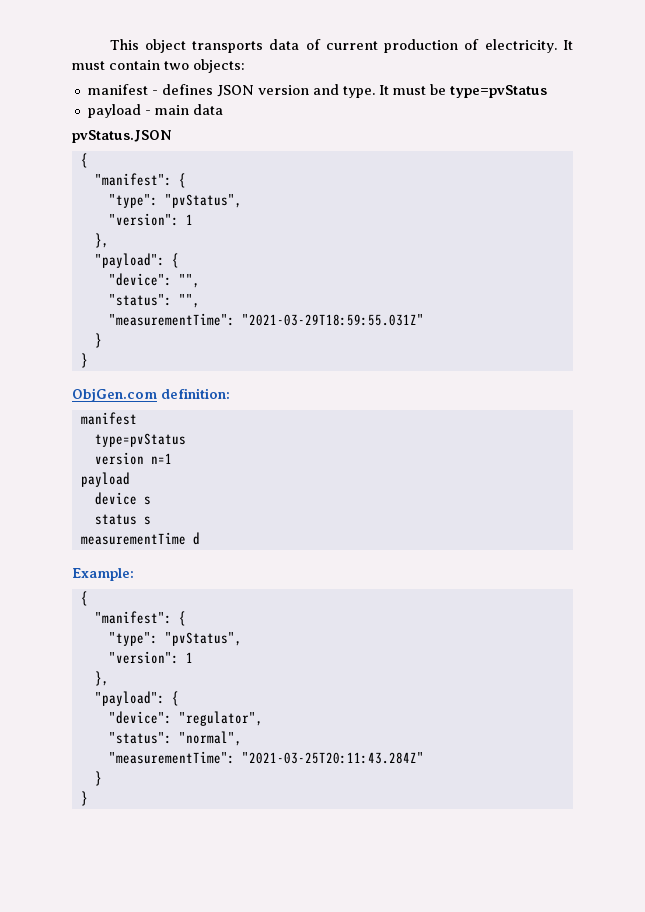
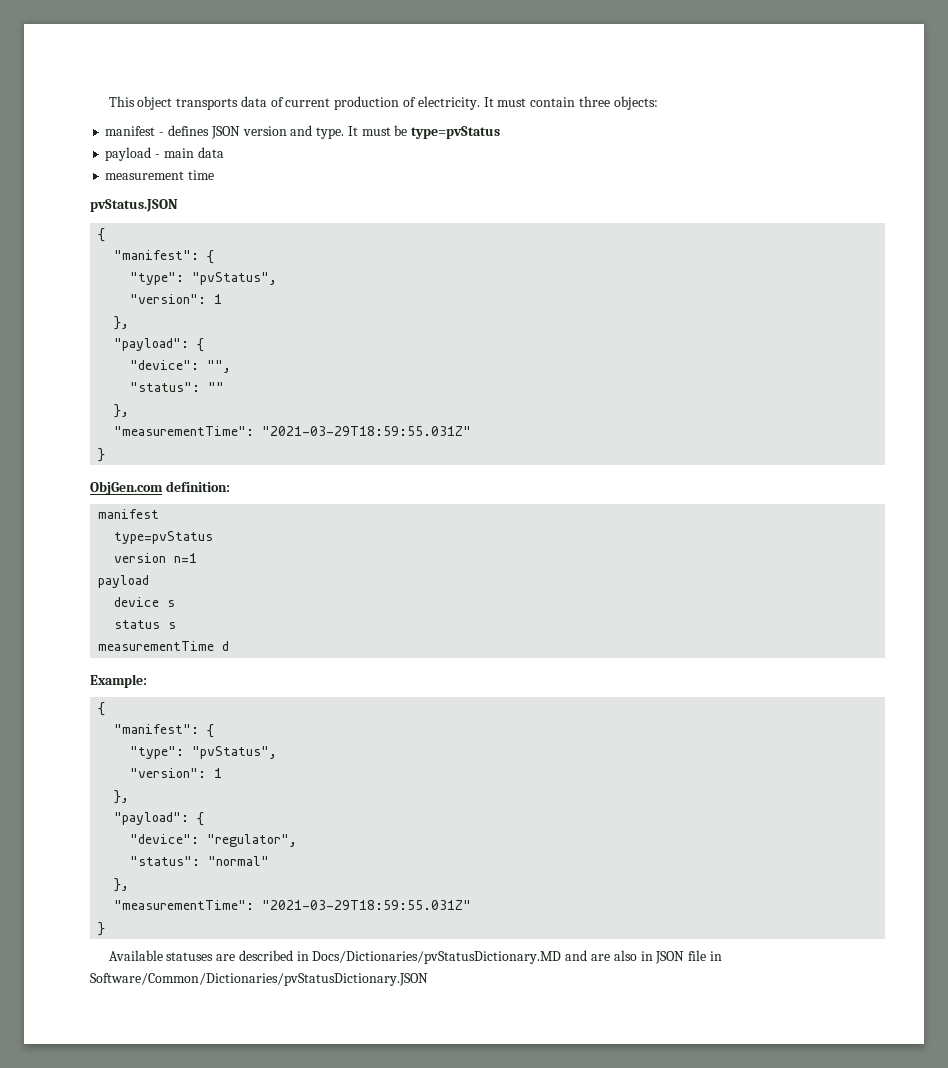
[164,61,189,70] two -> [578,96,610,107] three
(223, 109) none -> [105,170,215,180] // measurement time
[178,294,200,308] [108,313,424,326] [94,333,102,348] [80,353,88,368] "", // "measurementTime": "2021-03-29T18:59:55.031Z" // } // } -> [208,382,225,392] [114,404,130,418] [114,426,472,436] [98,448,106,462] "" // }, // "measurementTime": "2021-03-29T18:59:55.031Z" // }
[178,731,242,746] [108,751,424,764] [94,771,102,786] [80,791,88,806] "normal", // "measurementTime": "2021-03-25T20:11:43.284Z" // } // } -> [208,856,270,866] [114,878,130,892] [114,900,472,910] [98,922,106,936] [108,950,722,964] [90,973,428,986] "normal" // }, // "measurementTime": "2021-03-29T18:59:55.031Z" // } // Available statuses are described in Docs/Dictionaries/pvStatusDictionary.MD and are also in JSON file in Software/Common/Dictionaries/pvStatusDictionary.JSON

